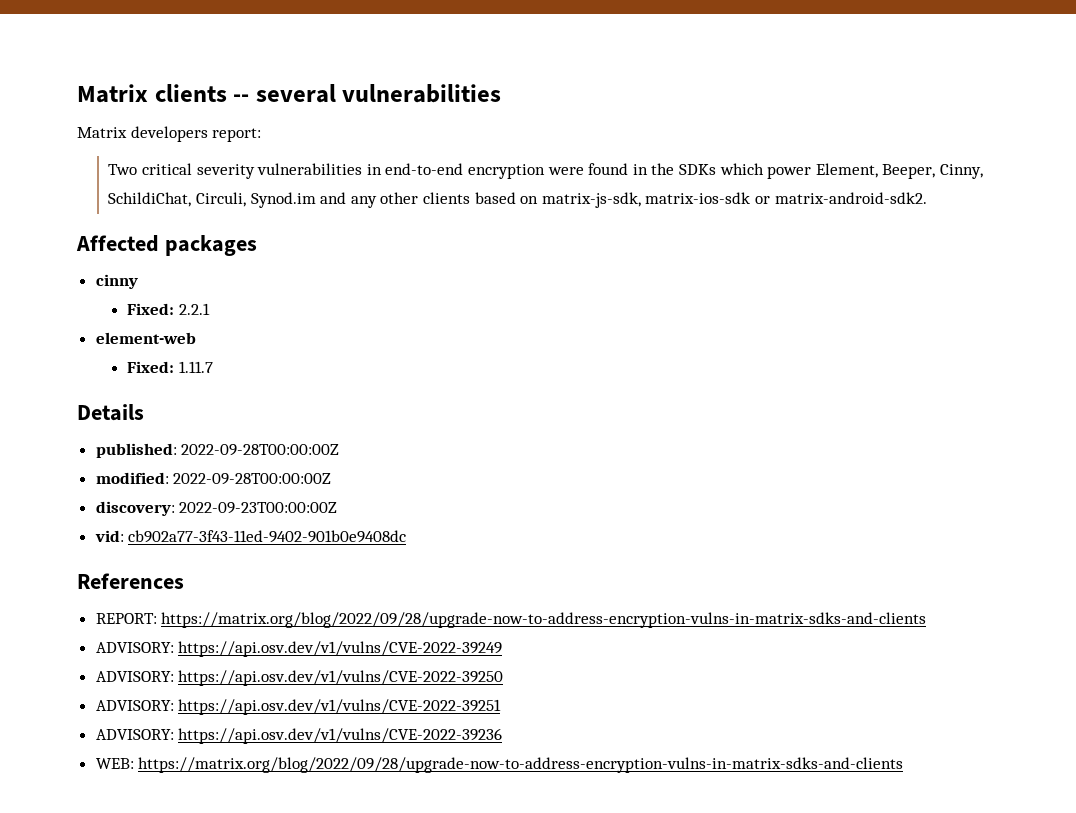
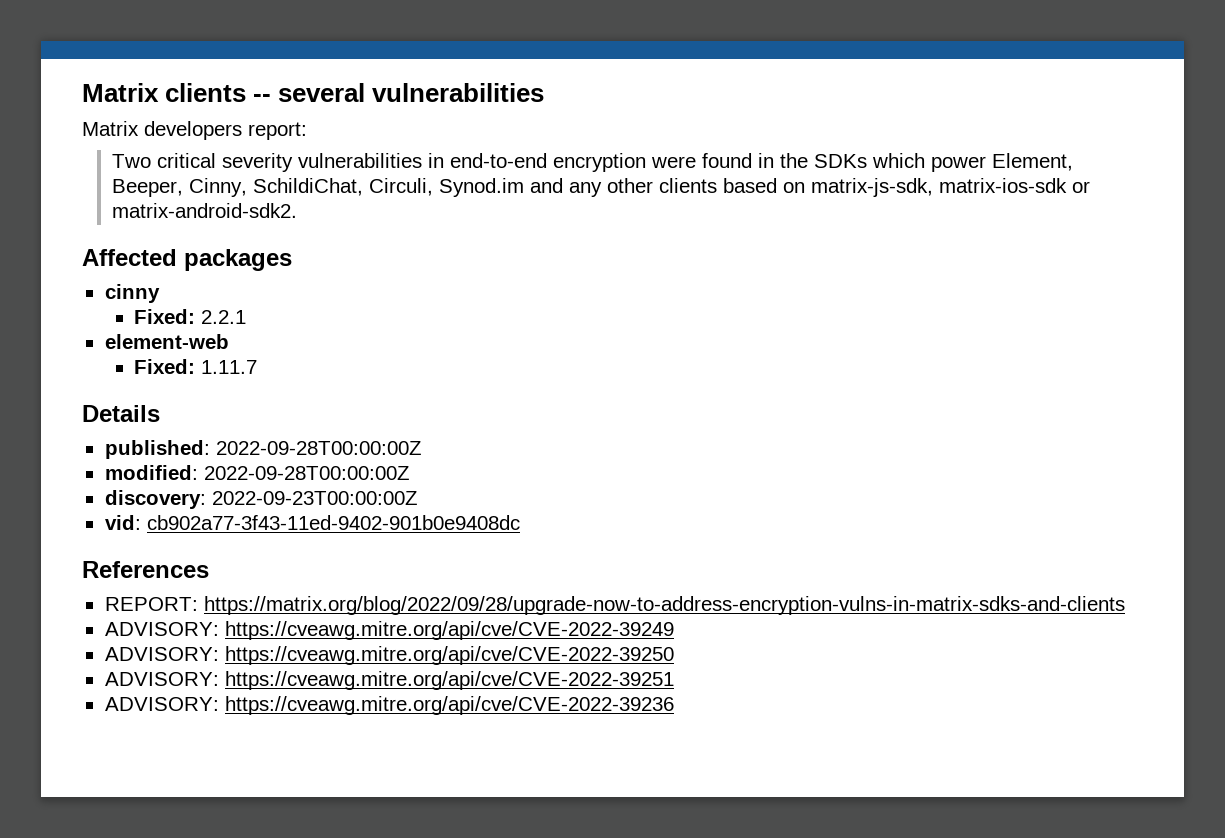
[178,641,503,657] [95,670,504,686] [95,699,502,715] [95,728,503,744] [95,757,904,773] https://api.osv.dev/v1/vulns/CVE-2022-39249 // ADVISORY: https://api.osv.dev/v1/vulns/CVE-2022-39250 // ADVISORY: https://api.osv.dev/v1/vulns/CVE-2022-39251 // ADVISORY: https://api.osv.dev/v1/vulns/CVE-2022-39236 // WEB: https://matrix.org/blog/2022/09/28/upgrade-now-to-address-encryption-vulns-in-matrix-sdks-and-clients -> [224,621,674,640] [104,646,674,665] [104,671,674,690] [104,696,674,715] https://cveawg.mitre.org/api/cve/CVE-2022-39249 // ADVISORY: https://cveawg.mitre.org/api/cve/CVE-2022-39250 // ADVISORY: https://cveawg.mitre.org/api/cve/CVE-2022-39251 // ADVISORY: https://cveawg.mitre.org/api/cve/CVE-2022-39236

